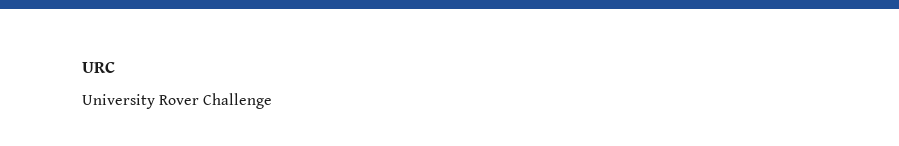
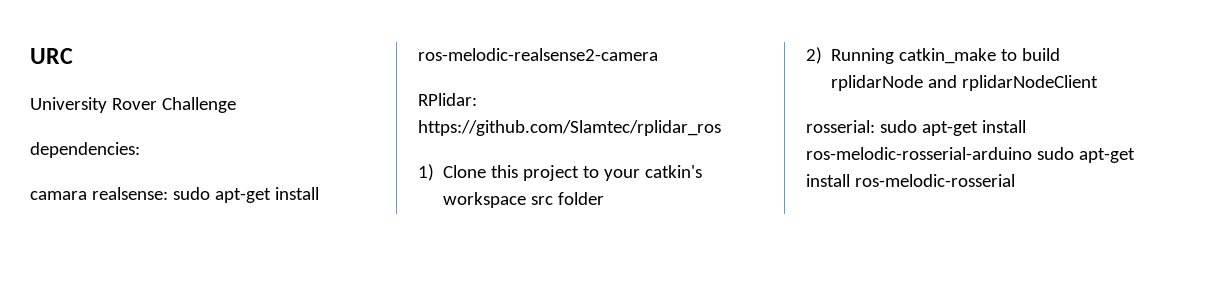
(273, 101) none -> [30,142,140,158] [30,187,319,203] [418,48,658,61] [418,93,477,106] [418,120,721,136] [418,164,703,181] [443,192,605,208] [806,47,1061,64] [831,75,1099,91] [806,120,1026,136] [806,147,1135,163] [806,174,1015,187] // dependencies: // camara realsense: sudo apt-get install ros-melodic-realsense2-camera // RPlidar: https://github.com/Slamtec/rplidar_ros // 1) Clone this project to your catkin's workspace src folder // 2) Running catkin_make to build rplidarNode and rplidarNodeClient // rosserial: sudo apt-get install ros-melodic-rosserial-arduino sudo apt-get install ros-melodic-rosserial

